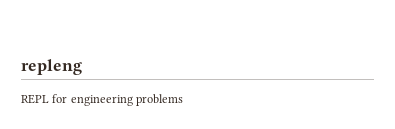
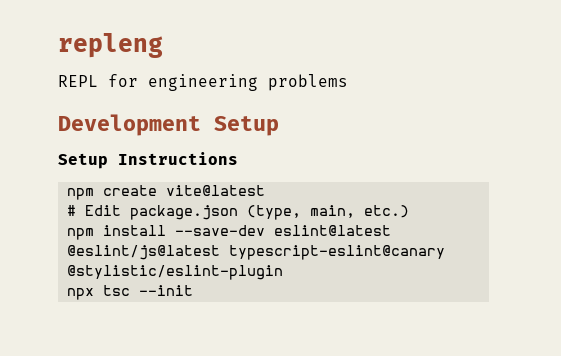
(184, 100) none -> [58,114,279,136] [58,152,238,169] [67,185,266,200] [67,205,410,220] [67,225,392,240] [67,245,446,260] [67,265,284,280] [67,285,194,300] // Development Setup // Setup Instructions // npm create vite@latest // # Edit package.json (type, main, etc.) // npm install --save-dev eslint@latest @eslint/js@latest typescript-eslint@canary @stylistic/eslint-plugin // npx tsc --init

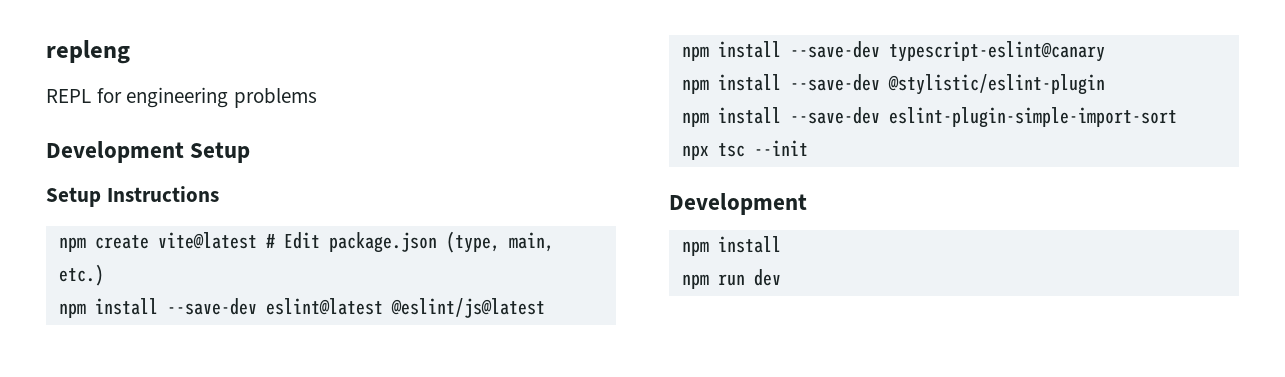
(266, 190) // -> (257, 240) none
[229,245,446,260] [67,265,284,280] [67,285,194,300] typescript-eslint@canary @stylistic/eslint-plugin // npx tsc --init -> [681,41,1105,62] [681,74,1105,95] [681,107,1177,128] [681,140,808,160] [669,193,807,215] [681,236,781,256] [681,269,781,289] // npm install --save-dev typescript-eslint@canary // npm install --save-dev @stylistic/eslint-plugin // npm install --save-dev eslint-plugin-simple-import-sort // npx tsc --init // Development // npm install // npm run dev

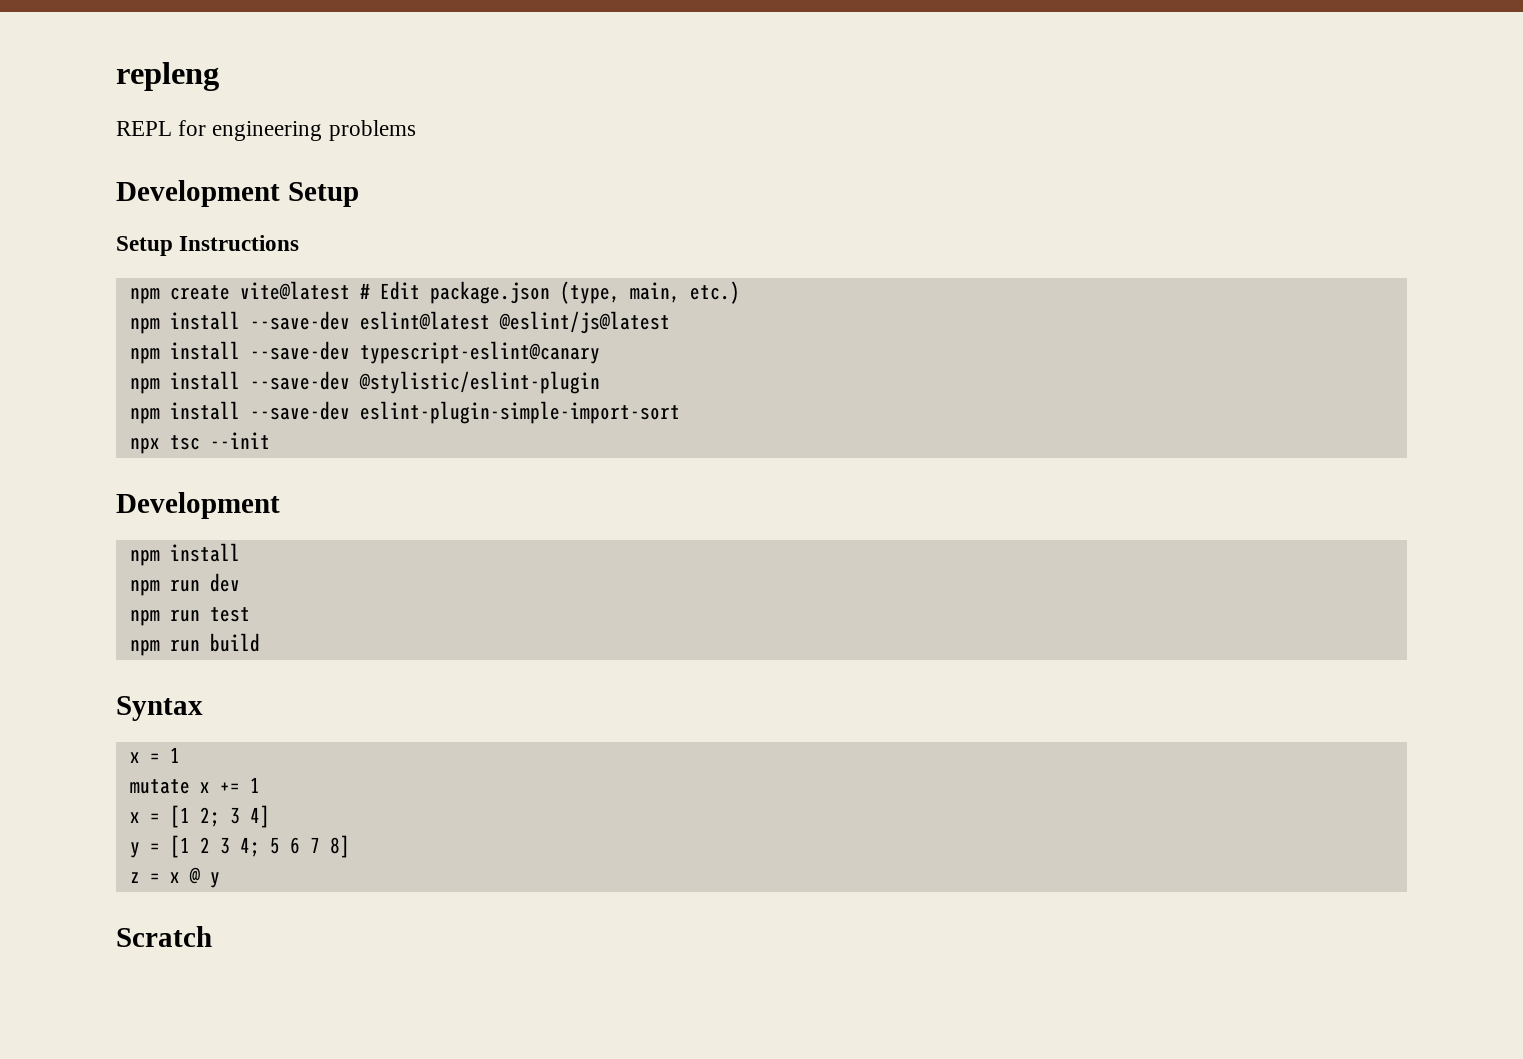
(781, 277) none -> [129,607,250,626] [129,633,260,656] [116,696,203,721] [129,747,180,763] [129,777,260,794] [129,805,270,828] [129,835,350,858] [129,867,220,888] [116,926,212,947] // npm run test // npm run build // Syntax // x = 1 // mutate x += 1 // x = [1 2; 3 4] // y = [1 2 3 4; 5 6 7 8] // z = x @ y // Scratch

